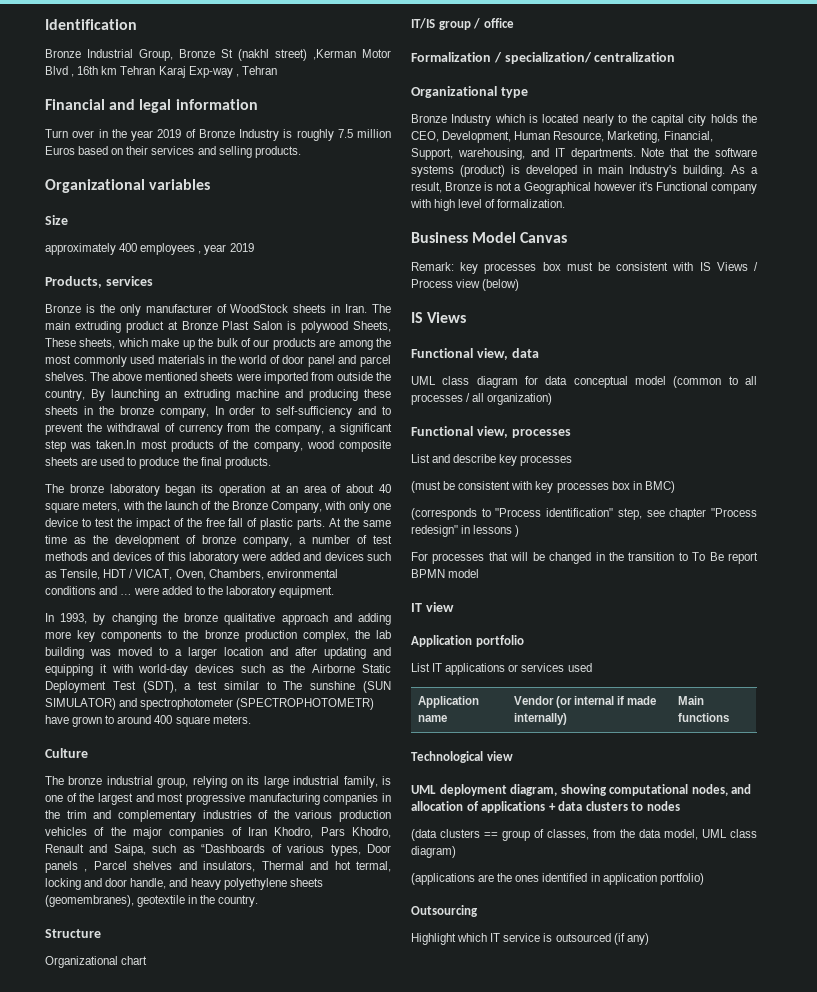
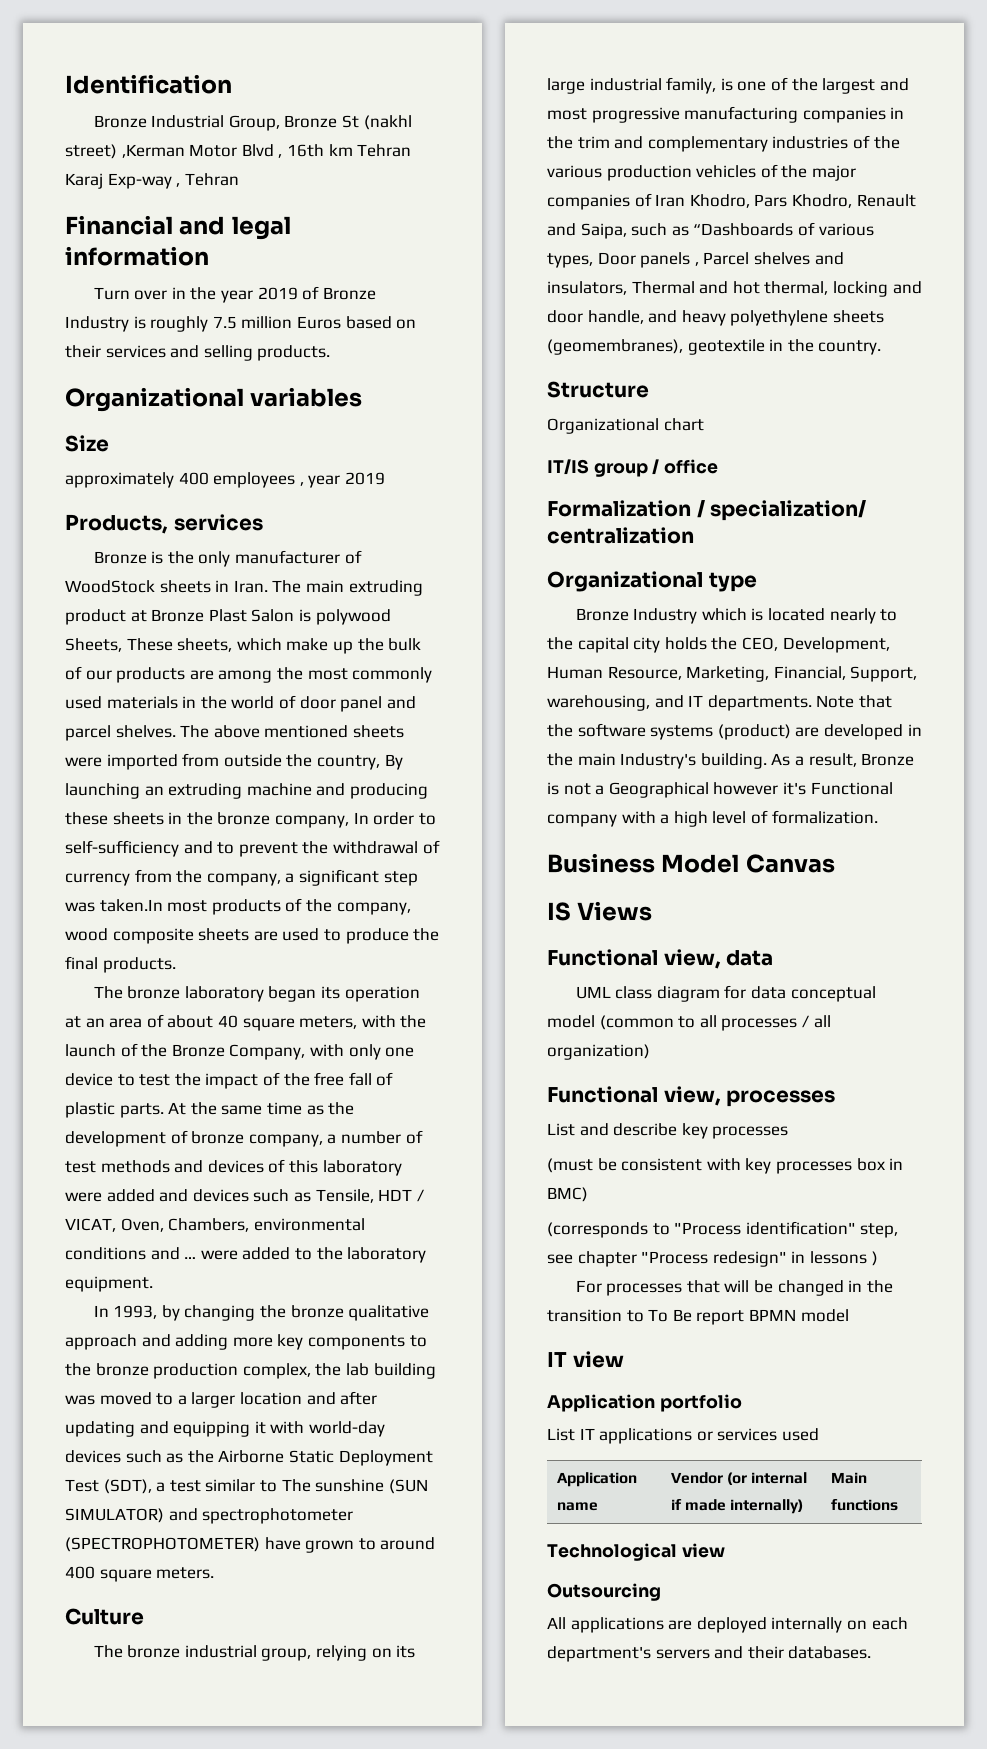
[236,698,375,710] (SPECTROPHOTOMETR) -> [65,1537,260,1552] (SPECTROPHOTOMETER)
[356,861,391,872] termal, -> [764,281,829,295] thermal,
[511,165,520,174] is -> [795,727,820,737] are
(592, 169) none -> [547,753,573,766] the
(431, 203) none -> [660,814,670,824] a
[411,262,758,274] [411,279,520,291] // Remark: key processes box must be consistent with IS Views / Process view (below) -> (835, 863) none
[411,784,752,796] [411,801,680,813] [411,829,757,841] [411,846,456,858] [411,873,704,885] [411,905,478,917] [411,933,649,945] UML deployment diagram, showing computational nodes, and allocation of applications + data clusters to nodes // (data clusters == group of classes, from the data model, UML class diagram) // (applications are the ones identified in application portfolio) // Outsourcing // Highlight which IT service is outsourced (if any) -> [547,1583,661,1601] [547,1617,908,1633] [547,1646,872,1662] Outsourcing // All applications are deployed internally on each department's servers and their databases.

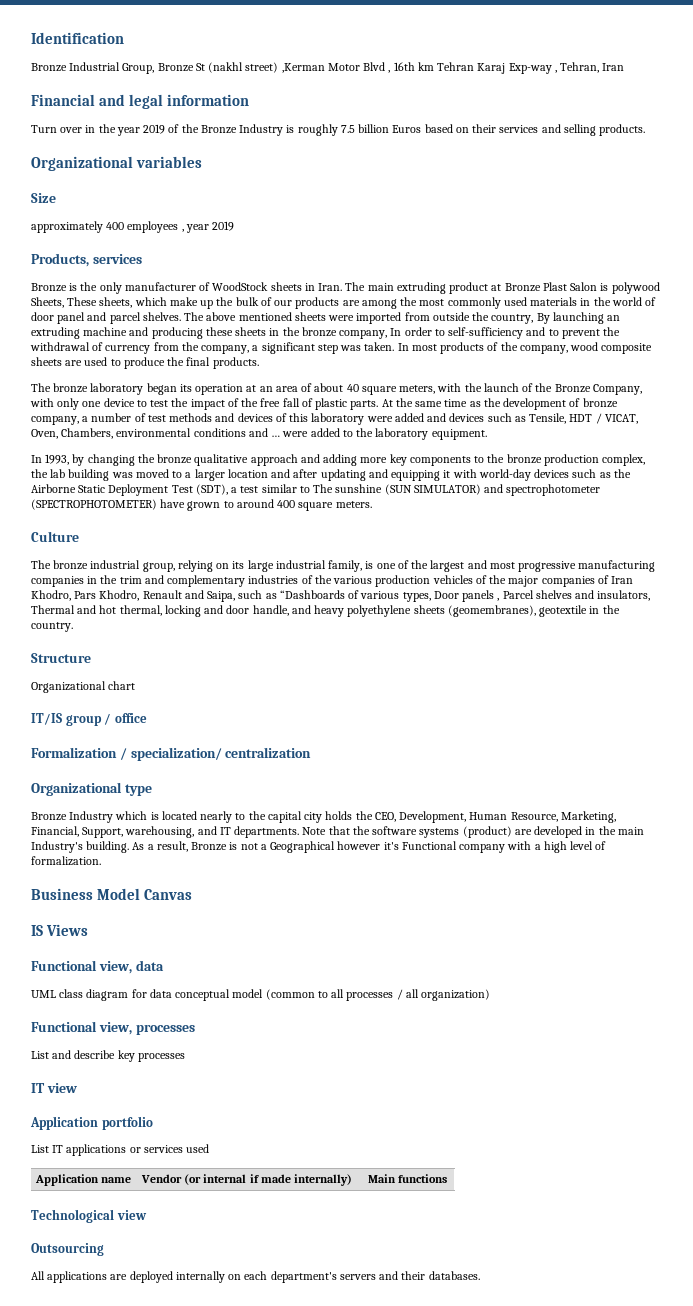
[184,173,239,186] Tehran -> [560,62,625,73] Tehran, Iran
(320, 293) none -> [181,124,199,133] the
[241,316,293,329] million -> [358,124,390,133] billion
[99,899,163,912] taken.In -> [364,342,409,351] taken. In
[547,1158,904,1174] [547,1187,588,1202] [547,1221,899,1238] [547,1251,878,1267] [575,1280,893,1296] [547,1309,849,1325] // (must be consistent with key processes box in BMC) // (corresponds to "Process identification" step, see chapter "Process redesign" in lessons ) // For processes that will be changed in the transition to To Be report BPMN model -> (185, 1057) none

